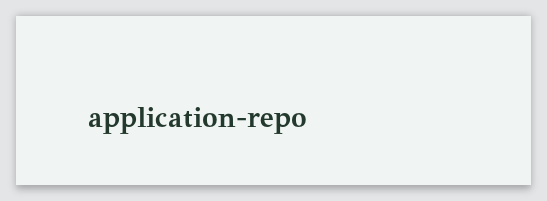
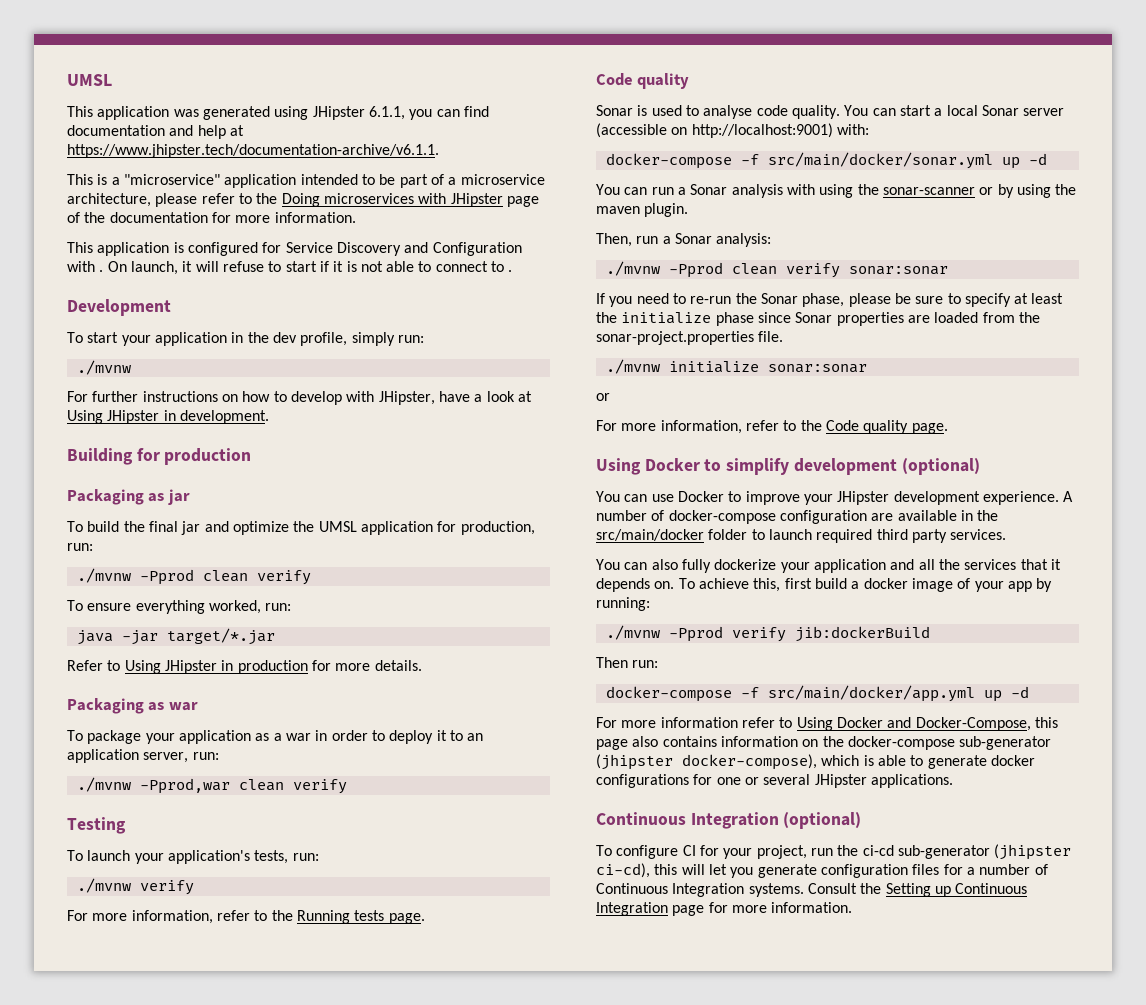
[88,107,307,134] application-repo -> [67,74,112,86] [67,106,489,120] [67,125,244,139] [67,144,439,158] [67,174,545,188] [67,193,539,207] [67,212,356,223] [67,242,522,256] [67,261,513,275] [67,299,171,316] [67,332,424,346] [76,360,131,375] [67,391,532,405] [67,410,269,424] [67,448,252,465] [67,489,190,505] [67,521,535,535] [67,543,93,551] [76,568,311,585] [67,600,292,614] [76,628,275,645] [67,660,422,674] [67,698,198,714] [67,730,484,744] [67,749,219,763] [76,777,347,794] [67,817,126,834] [67,850,319,864] [76,878,194,895] [67,910,425,924] [596,73,690,89] [596,105,1065,119] [596,123,869,138] [605,152,1047,169] [596,184,1077,198] [596,203,689,217] [596,233,772,247] [605,261,948,278] [596,293,1064,307] [596,312,1040,326] [596,331,784,345] [605,359,867,374] [596,393,610,401] [596,420,948,434] [596,458,980,475] [596,491,1074,505] [596,510,999,524] [596,529,1007,543] [596,559,1061,573] [596,578,1053,592] [596,597,650,611] [605,625,930,642] [596,657,659,668] [605,685,1029,702] [596,717,1058,731] [596,736,1052,750] [596,754,1035,770] [596,774,953,788] [596,812,862,829] [596,844,1072,860] [596,863,1048,878] [596,883,1028,897] [596,902,853,916] UMSL // This application was generated using JHipster 6.1.1, you can find documentation and help at https://www.jhipster.tech/documentation-archive/v6.1.1. // This is a "microservice" application intended to be part of a microservice architecture, please refer to the Doing microservices with JHipster page of the documentation for more information. // This application is configured for Service Discovery and Configuration with . On launch, it will refuse to start if it is not able to connect to . // Development // To start your application in the dev profile, simply run: // ./mvnw // For further instructions on how to develop with JHipster, have a look at Using JHipster in development. // Building for production // Packaging as jar // To build the final jar and optimize the UMSL application for production, run: // ./mvnw -Pprod clean verify // To ensure everything worked, run: // java -jar target/*.jar // Refer to Using JHipster in production for more details. // Packaging as war // To package your application as a war in order to deploy it to an application server, run: // ./mvnw -Pprod,war clean verify // Testing // To launch your application's tests, run: // ./mvnw verify // For more information, refer to the Running tests page. // Code quality // Sonar is used to analyse code quality. You can start a local Sonar server (accessible on http://localhost:9001) with: // docker-compose -f src/main/docker/sonar.yml up -d // You can run a Sonar analysis with using the sonar-scanner or by using the maven plugin. // Then, run a Sonar analysis: // ./mvnw -Pprod clean verify sonar:sonar // If you need to re-run the Sonar phase, please be sure to specify at least the initialize phase since Sonar properties are loaded from the sonar-project.properties file. // ./mvnw initialize sonar:sonar // or // For more information, refer to the Code quality page. // Using Docker to simplify development (optional) // You can use Docker to improve your JHipster development experience. A number of docker-compose configuration are available in the src/main/docker folder to launch required third party services. // You can also fully dockerize your application and all the services that it depends on. To achieve this, first build a docker image of your app by running: // ./mvnw -Pprod verify jib:dockerBuild // Then run: // docker-compose -f src/main/docker/app.yml up -d // For more information refer to Using Docker and Docker-Compose, this page also contains information on the docker-compose sub-generator (jhipster docker-compose), which is able to generate docker configurations for one or several JHipster applications. // Continuous Integration (optional) // To configure CI for your project, run the ci-cd sub-generator (jhipster ci-cd), this will let you generate configuration files for a number of Continuous Integration systems. Consult the Setting up Continuous Integration page for more information.

